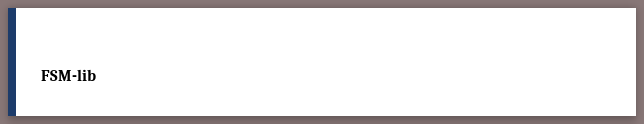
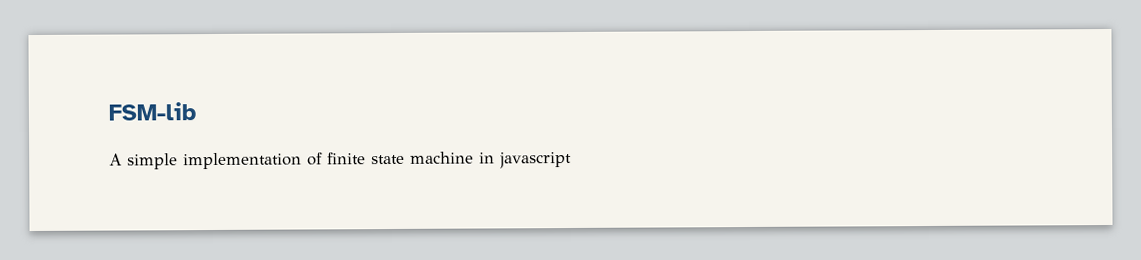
(96, 75) none -> [109,151,572,170] // A simple implementation of finite state machine in javascript

